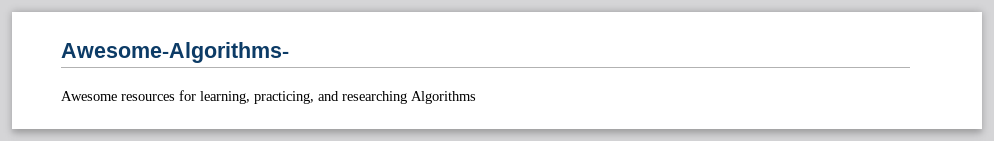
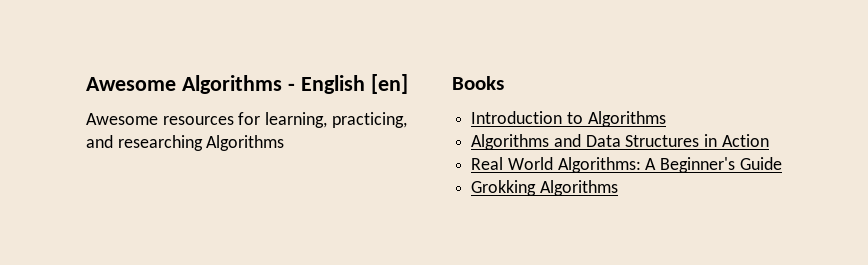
[61,42,289,63] Awesome-Algorithms- -> [86,74,408,94] Awesome Algorithms - English [en]
(476, 97) none -> [452,76,504,90] [471,111,666,127] [471,134,769,150] [471,157,782,173] [471,180,618,196] // Books // Introduction to Algorithms // Algorithms and Data Structures in Action // Real World Algorithms: A Beginner's Guide // Grokking Algorithms

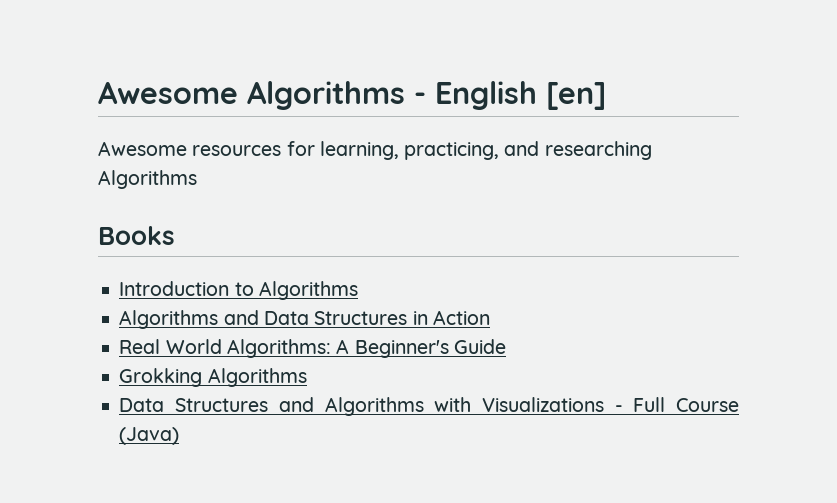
(618, 188) none -> [119,397,740,416] [119,427,180,445] // Data Structures and Algorithms with Visualizations - Full Course (Java)

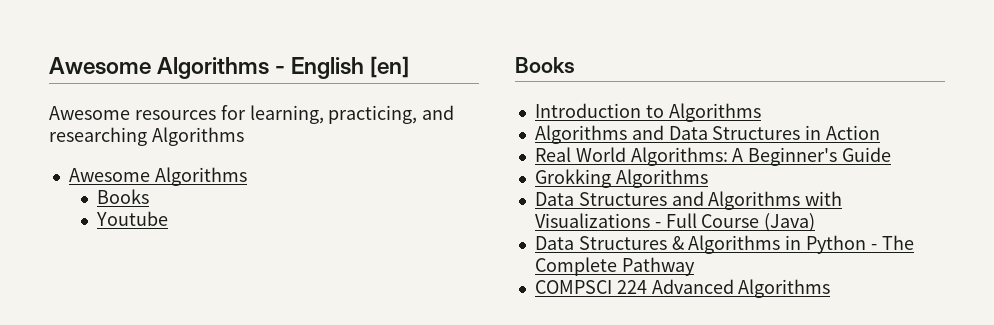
(197, 179) none -> [68,167,247,186] [96,189,149,204] [95,211,168,226] // Awesome Algorithms // Books // Youtube
(180, 436) none -> [534,235,914,254] [534,257,695,276] [534,279,831,298] // Data Structures & Algorithms in Python - The Complete Pathway // COMPSCI 224 Advanced Algorithms

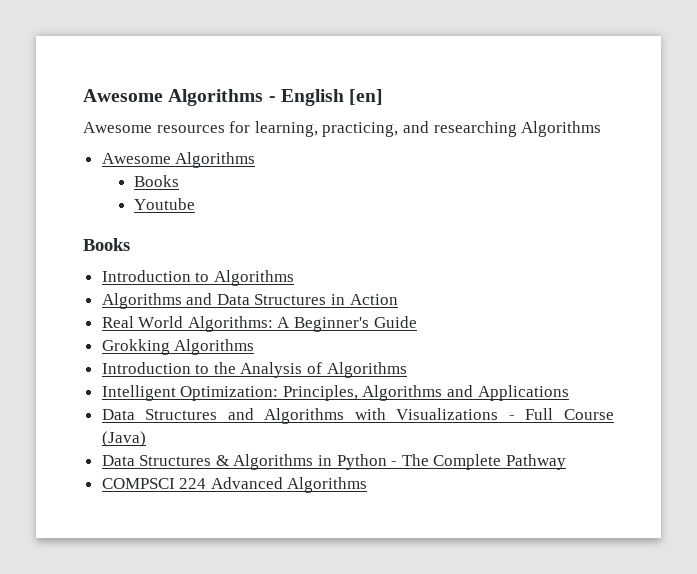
(708, 178) none -> [101,362,407,378] [101,385,569,401] // Introduction to the Analysis of Algorithms // Intelligent Optimization: Principles, Algorithms and Applications

